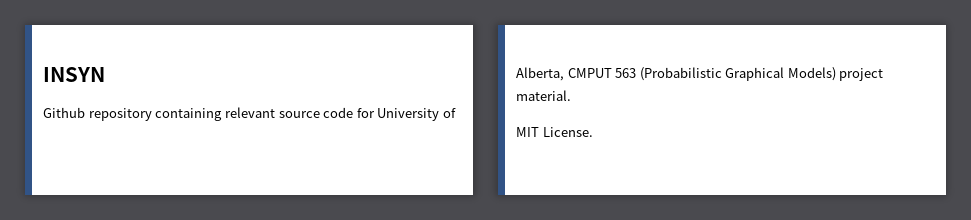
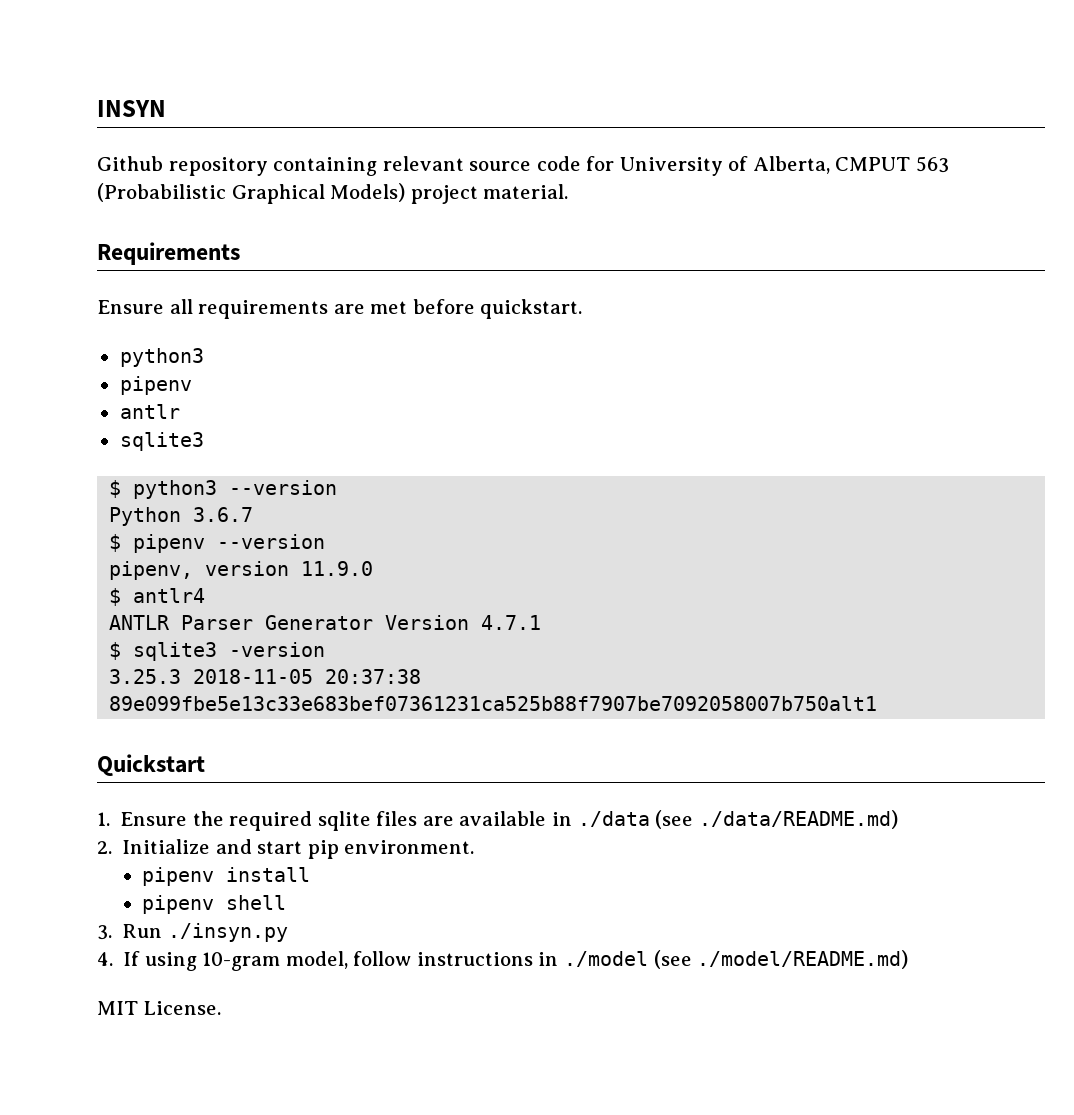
(571, 95) none -> [97,242,240,265] [97,299,583,319] [119,348,204,367] [119,376,192,395] [119,404,180,419] [119,432,204,451] [109,480,338,499] [109,507,254,526] [109,534,326,553] [109,561,374,580] [109,588,206,606] [109,615,542,630] [109,642,326,661] [109,669,422,684] [109,696,878,711] [97,754,205,776] [97,810,898,831] [97,839,475,859] [142,867,311,886] [142,895,287,914] [97,923,288,942] [97,950,909,971] // Requirements // Ensure all requirements are met before quickstart. // python3 // pipenv // antlr // sqlite3 // $ python3 --version // Python 3.6.7 // $ pipenv --version // pipenv, version 11.9.0 // $ antlr4 // ANTLR Parser Generator Version 4.7.1 // $ sqlite3 -version // 3.25.3 2018-11-05 20:37:38 89e099fbe5e13c33e683bef07361231ca525b88f7907be7092058007b750alt1 // Quickstart // 1. Ensure the required sqlite files are available in ./data (see ./data/README.md) // 2. Initialize and start pip environment. // pipenv install // pipenv shell // 3. Run ./insyn.py // 4. If using 10-gram model, follow instructions in ./model (see ./model/README.md)

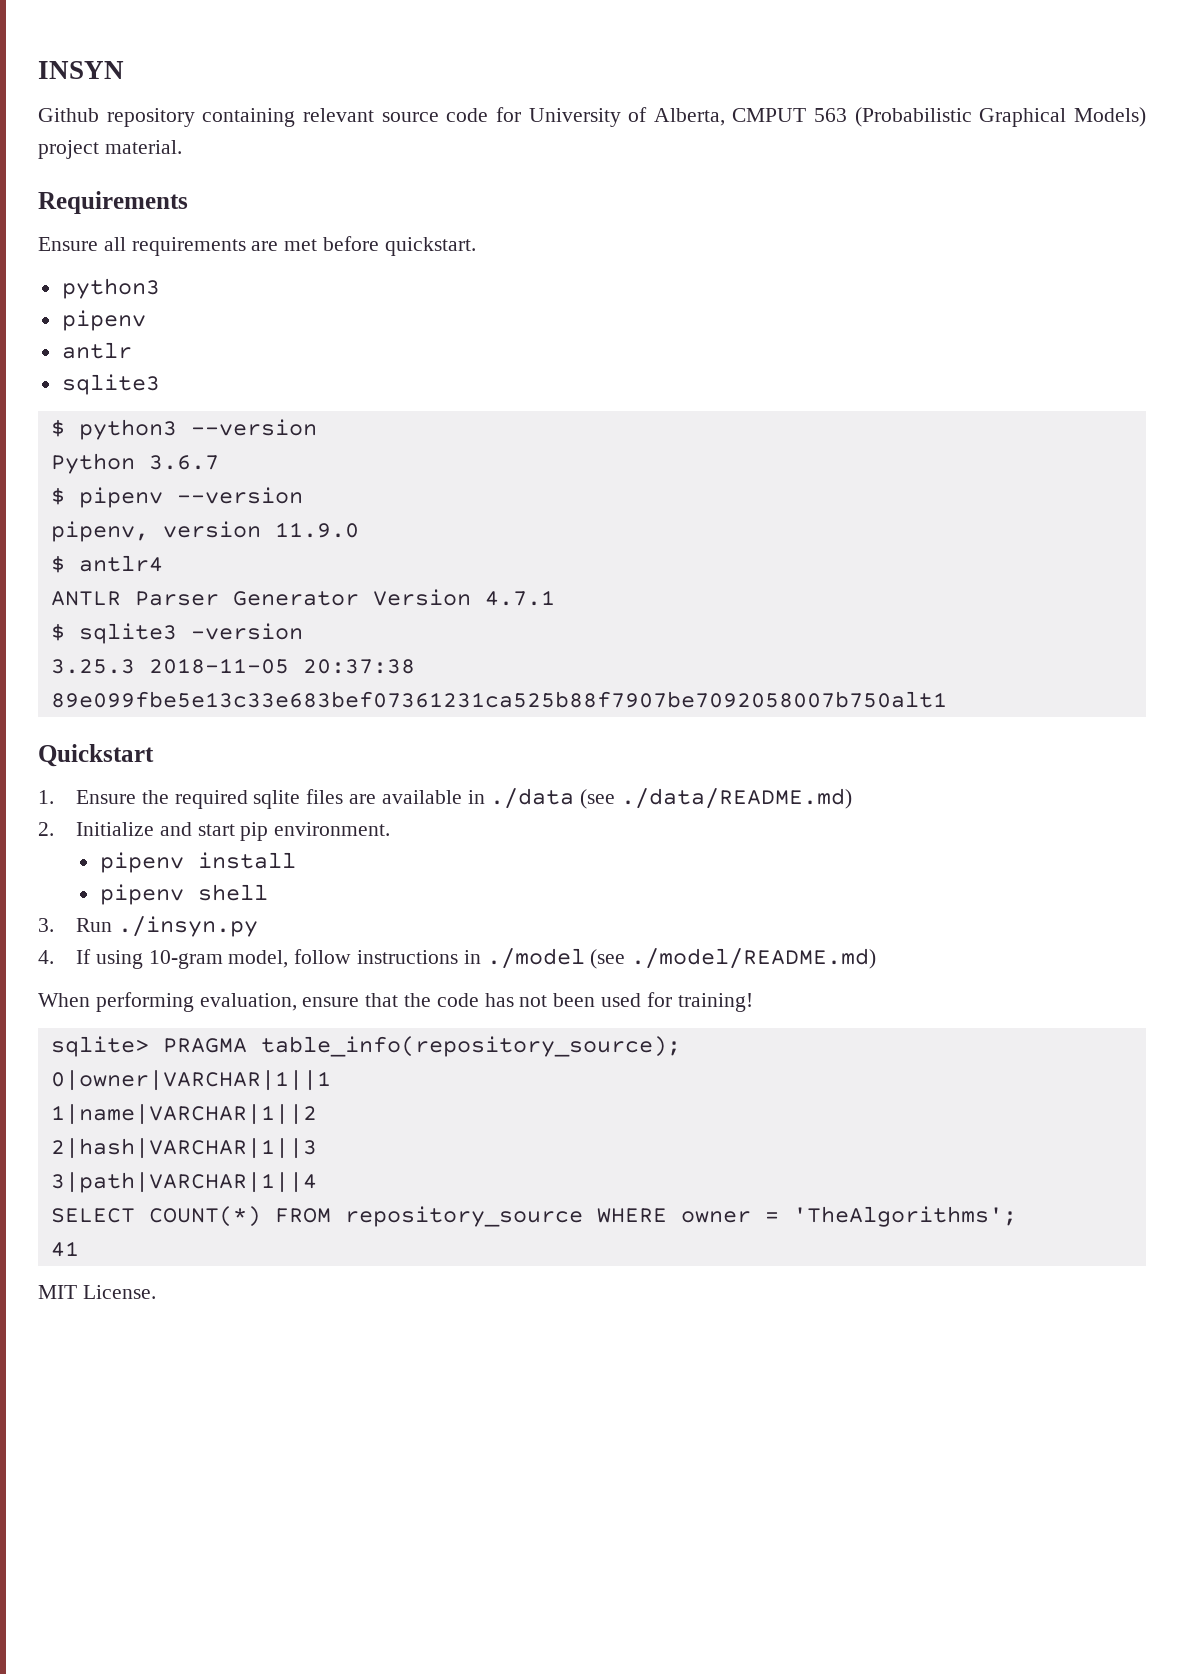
(909, 959) none -> [38,992,753,1012] [50,1036,681,1057] [50,1070,331,1091] [50,1104,317,1125] [50,1138,317,1159] [50,1172,317,1193] [50,1206,1017,1227] [50,1241,79,1257] // When performing evaluation, ensure that the code has not been used for training! // sqlite> PRAGMA table_info(repository_source); // 0|owner|VARCHAR|1||1 // 1|name|VARCHAR|1||2 // 2|hash|VARCHAR|1||3 // 3|path|VARCHAR|1||4 // SELECT COUNT(*) FROM repository_source WHERE owner = 'TheAlgorithms'; // 41

